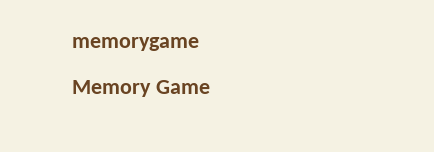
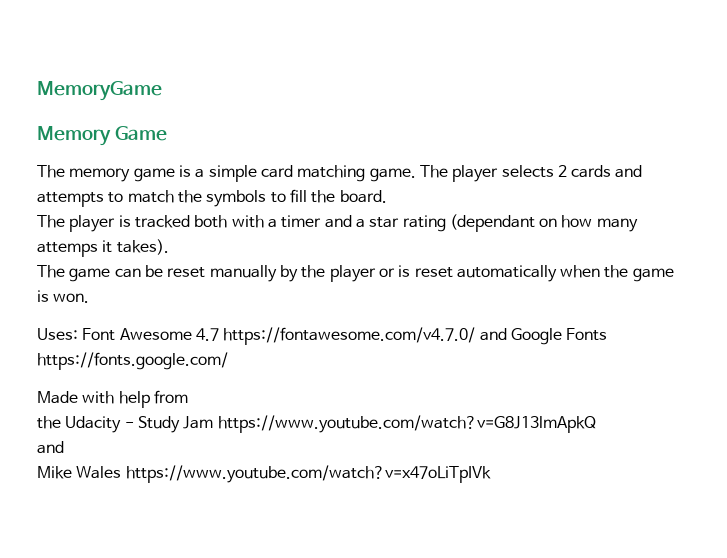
[72,37,199,51] memorygame -> [37,81,162,101] MemoryGame
(210, 87) none -> [37,165,643,182] [37,189,387,207] [37,214,638,232] [37,239,169,257] [37,265,674,282] [37,290,90,303] [37,327,608,345] [37,352,228,370] [37,390,188,408] [37,415,596,433] [37,441,64,454] [37,465,491,483] // The memory game is a simple card matching game. The player selects 2 cards and attempts to match the symbols to fill the board. // The player is tracked both with a timer and a star rating (dependant on how many attemps it takes). // The game can be reset manually by the player or is reset automatically when the game is won. // Uses: Font Awesome 4.7 https://fontawesome.com/v4.7.0/ and Google Fonts https://fonts.google.com/ // Made with help from // the Udacity - Study Jam https://www.youtube.com/watch?v=G8J13lmApkQ // and // Mike Wales https://www.youtube.com/watch?v=x47oLiTpIVk

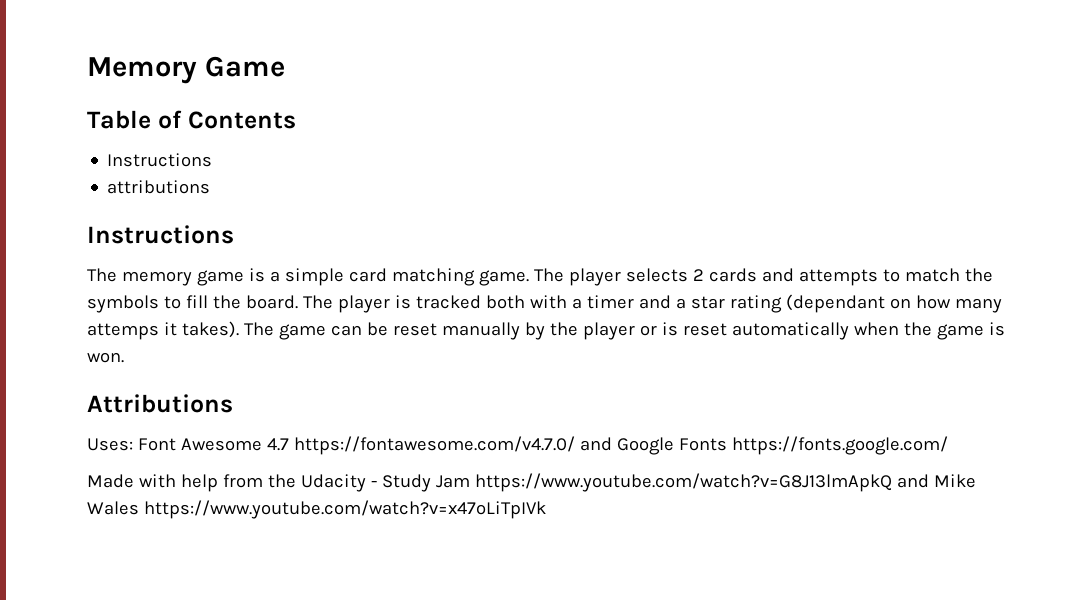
[37,81,162,101] MemoryGame // -> (87, 70) none
(167, 133) none -> [87,110,296,129] [107,153,213,167] [107,180,211,194] [87,225,234,244] // Table of Contents // Instructions // attributions // Instructions
(387, 196) // -> (298, 302) none
(169, 247) // -> (239, 329) none
(90, 298) none -> [87,394,233,413] // Attributions
(188, 397) // -> (263, 481) none
[37,441,64,454] // and // -> [896,474,929,488] and

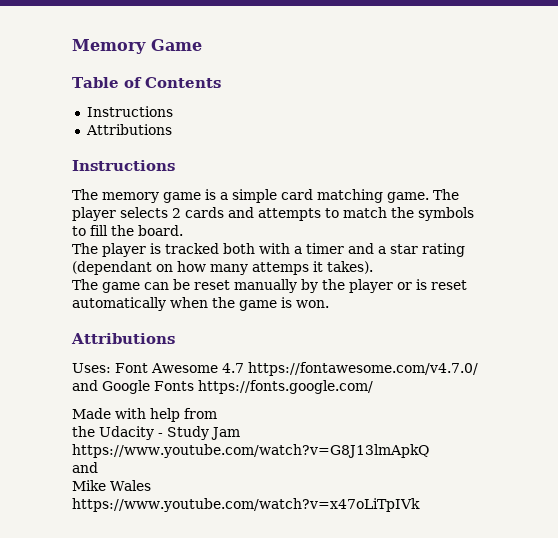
[107,180,211,194] attributions -> [85,124,172,135] Attributions
(298, 302) none -> (183, 230) //
(239, 329) none -> (373, 267) //
(263, 481) none -> (217, 413) //
[896,474,929,488] and -> [72,462,98,473] // and //

